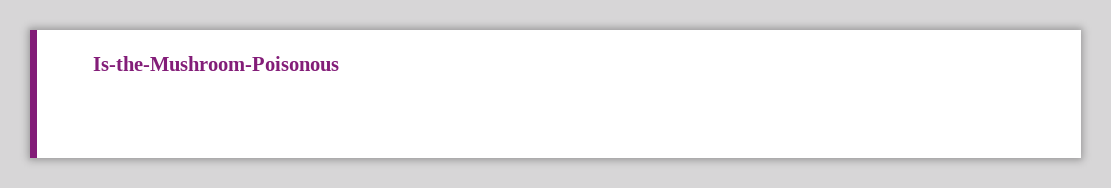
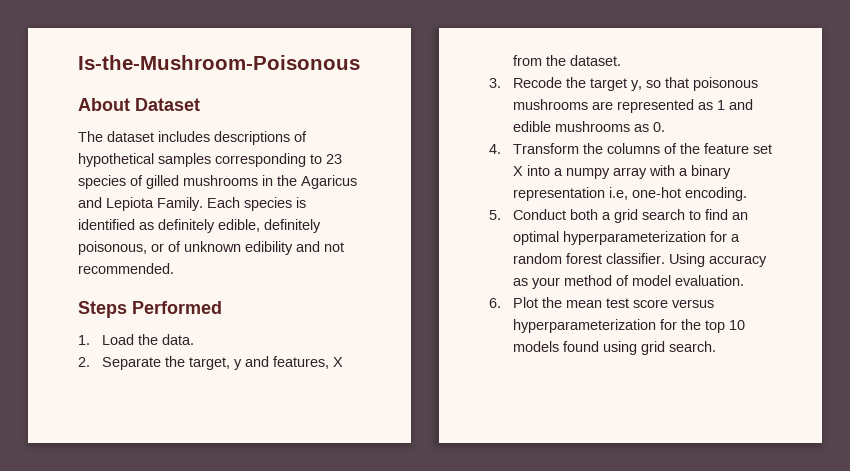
(339, 63) none -> [78,98,200,111] [78,131,307,145] [78,153,342,167] [78,175,357,189] [78,197,306,211] [78,219,321,233] [78,241,344,255] [78,263,174,274] [78,301,222,318] [78,334,194,345] [78,356,343,370] [512,55,621,66] [489,77,758,91] [512,99,753,113] [512,121,665,132] [489,143,772,154] [512,165,731,179] [512,187,747,201] [489,209,748,223] [512,231,740,245] [512,253,767,267] [512,275,744,289] [489,297,714,308] [512,319,745,333] [512,341,716,355] // About Dataset // The dataset includes descriptions of hypothetical samples corresponding to 23 species of gilled mushrooms in the Agaricus and Lepiota Family. Each species is identified as definitely edible, definitely poisonous, or of unknown edibility and not recommended. // Steps Performed // 1. Load the data. // 2. Separate the target, y and features, X from the dataset. // 3. Recode the target y, so that poisonous mushrooms are represented as 1 and edible mushrooms as 0. // 4. Transform the columns of the feature set X into a numpy array with a binary representation i.e, one-hot encoding. // 5. Conduct both a grid search to find an optimal hyperparameterization for a random forest classifier. Using accuracy as your method of model evaluation. // 6. Plot the mean test score versus hyperparameterization for the top 10 models found using grid search.

